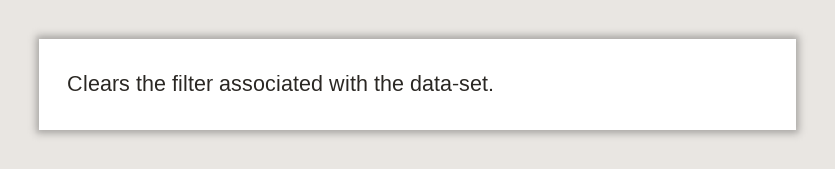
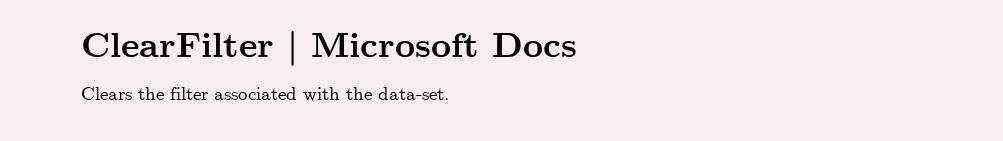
(67, 83) none -> [81,30,577,66] ClearFilter | Microsoft Docs //

